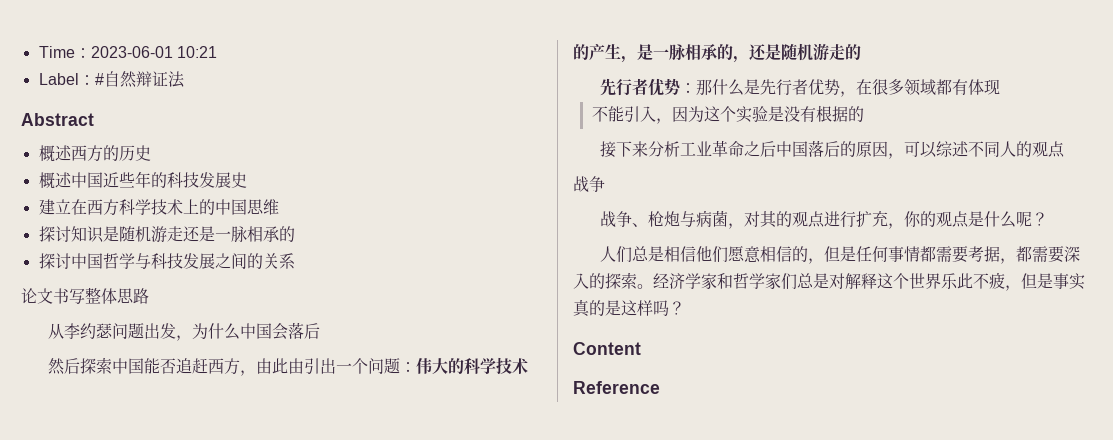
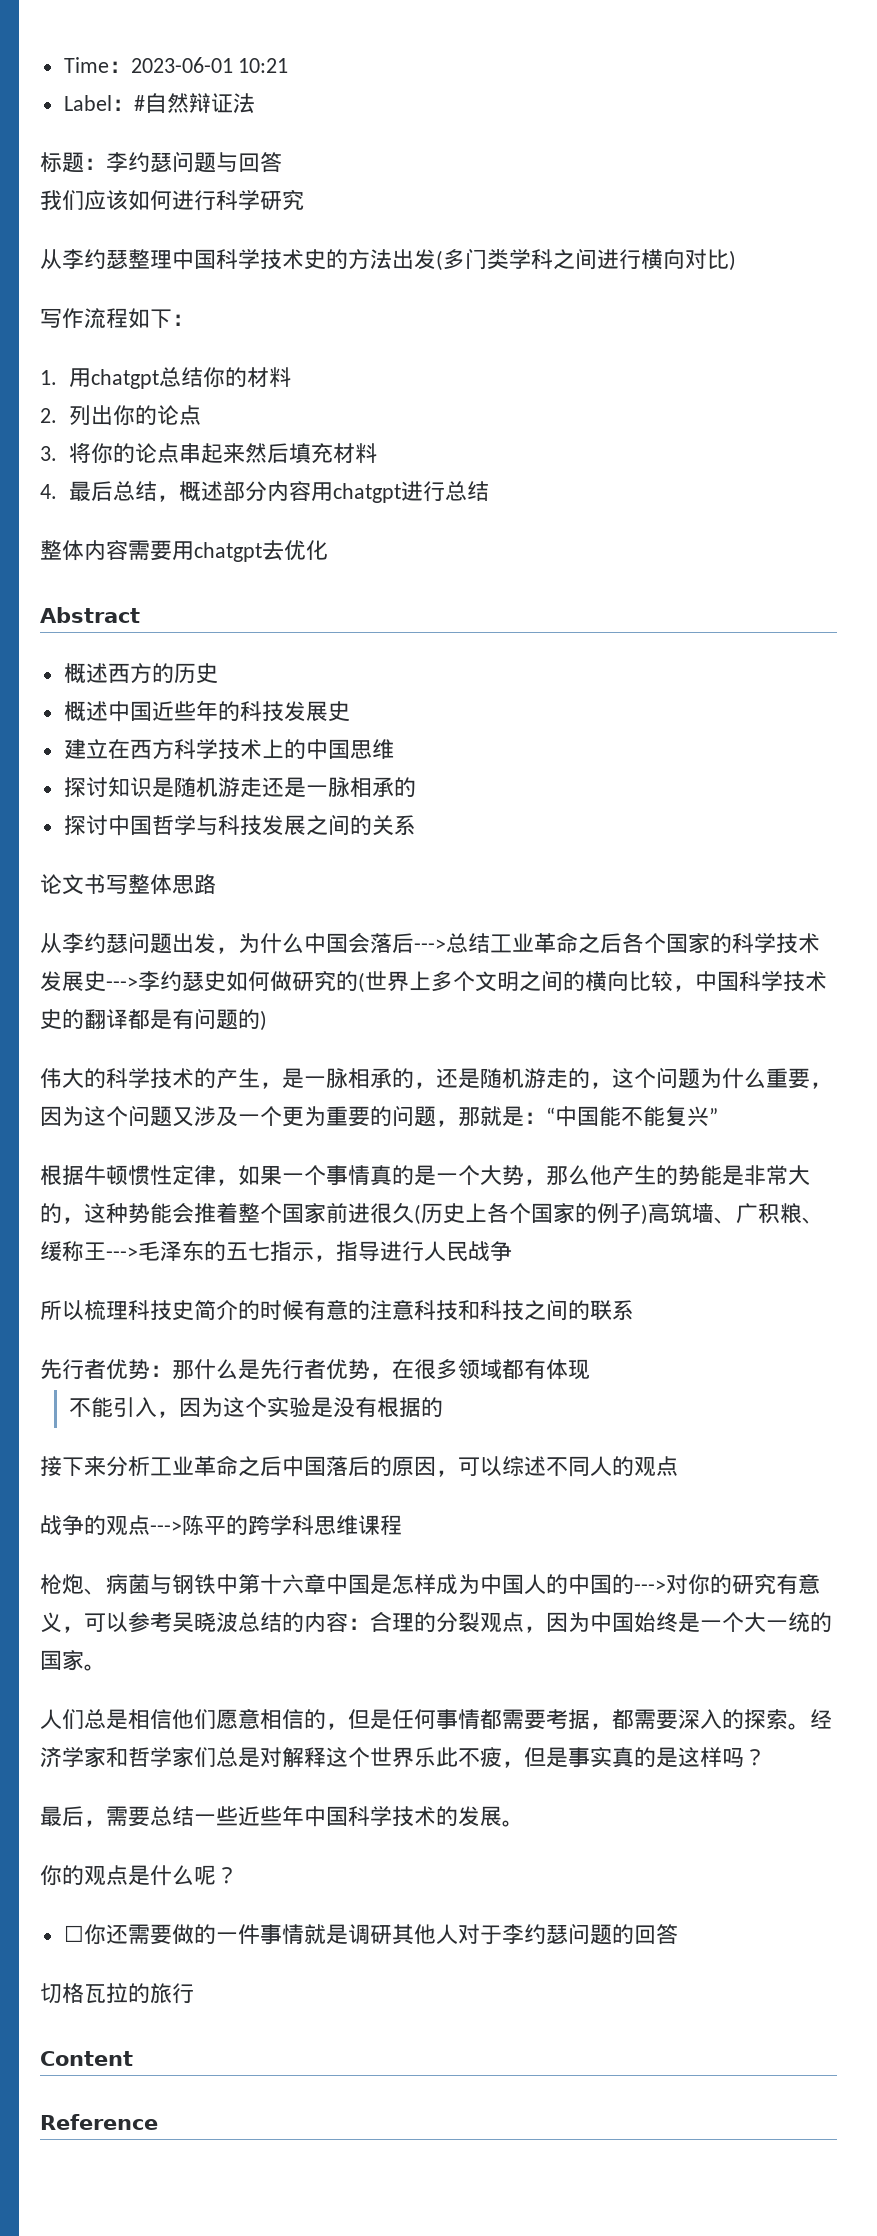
(185, 79) none -> [40,151,282,173] [40,189,304,211] [40,248,736,271] [40,308,194,329] [40,367,292,389] [40,405,202,426] [40,442,378,464] [40,481,490,503] [40,540,328,562] // 标题：李约瑟问题与回答 // 我们应该如何进行科学研究 // 从李约瑟整理中国科学技术史的方法出发(多门类学科之间进行横向对比) // 写作流程如下： // 1.用chatgpt总结你的材料 // 2.列出你的论点 // 3.将你的论点串起来然后填充材料 // 4.最后总结，概述部分内容用chatgpt进行总结 // 整体内容需要用chatgpt去优化
[48,357,417,376] // 然后探索中国能否追赶西方，由此由引出一个问题： -> [414,932,820,954] [40,970,827,993] [40,1008,267,1031] --->总结工业革命之后各个国家的科学技术发展史--->李约瑟史如何做研究的(世界上多个文明之间的横向比较，中国科学技术史的翻译都是有问题的) //
(861, 52) none -> [590,1067,832,1089] [40,1105,718,1127] [40,1165,810,1186] [40,1202,824,1225] [40,1241,512,1262] [40,1299,634,1321] ，这个问题为什么重要，因为这个问题又涉及一个更为重要的问题，那就是：“中国能不能复兴” // 根据牛顿惯性定律，如果一个事情真的是一个大势，那么他产生的势能是非常大的，这种势能会推着整个国家前进很久(历史上各个国家的例子)高筑墙、广积粮、缓称王--->毛泽东的五七指示，指导进行人民战争 // 所以梳理科技史简介的时候有意的注意科技和科技之间的联系
[600,210,1049,229] // 战争、枪炮与病菌，对其的观点进行扩充，你的观点是什么呢？ -> [84,1515,402,1536] [40,1573,820,1595] [40,1611,832,1633] [40,1650,106,1671] 的观点--->陈平的跨学科思维课程 // 枪炮、病菌与钢铁中第十六章中国是怎样成为中国人的中国的--->对你的研究有意义，可以参考吴晓波总结的内容：合理的分裂观点，因为中国始终是一个大一统的国家。
(685, 308) none -> [40,1805,524,1827] [40,1865,238,1886] [63,1923,678,1945] [40,1983,194,2004] // 最后，需要总结一些近些年中国科学技术的发展。 // 你的观点是什么呢？ // ☐你还需要做的一件事情就是调研其他人对于李约瑟问题的回答 // 切格瓦拉的旅行

